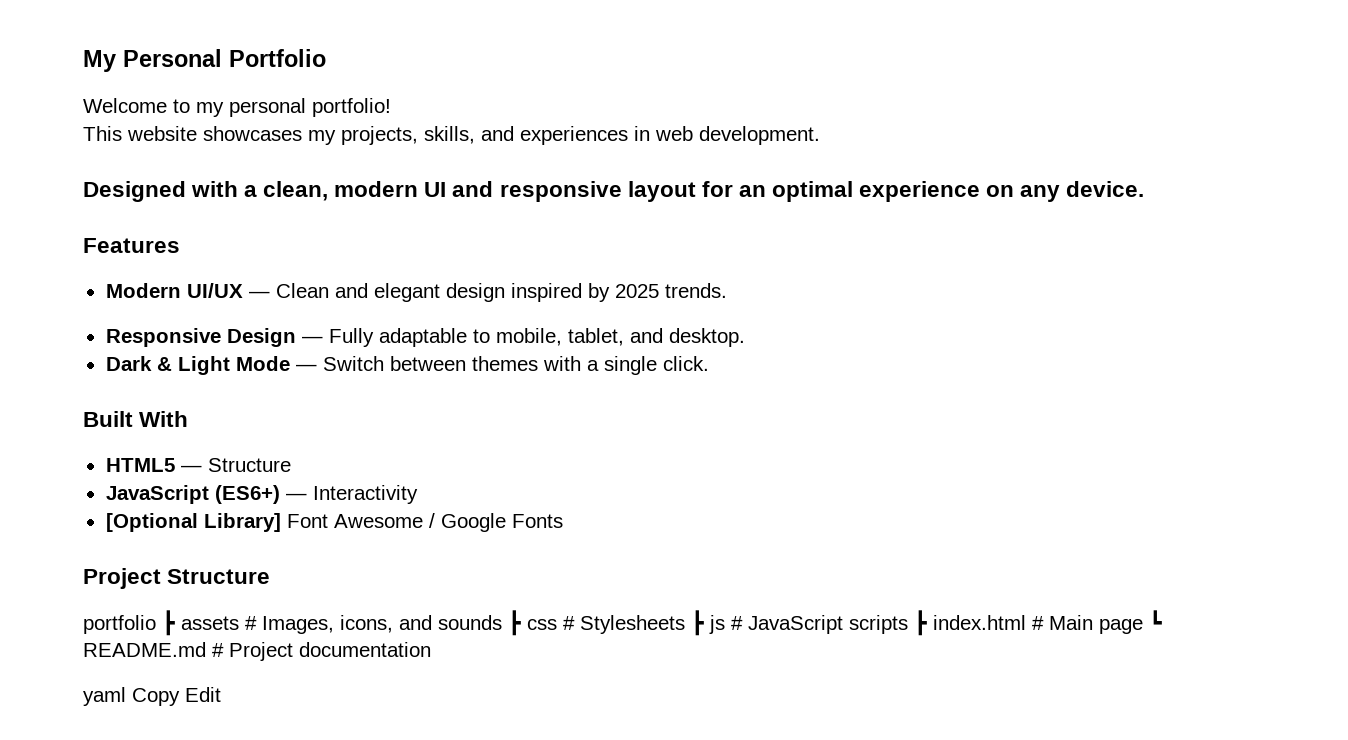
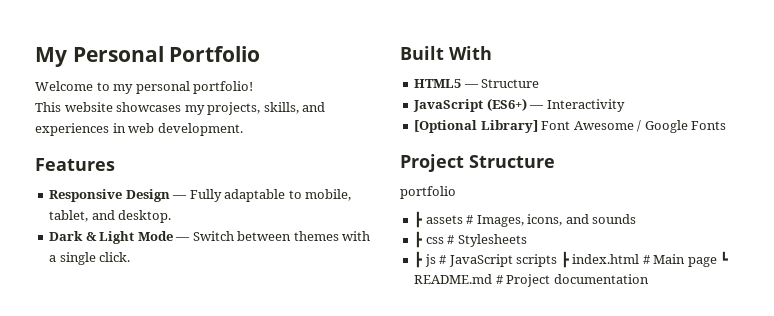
[83,181,1145,202] [83,238,180,253] [105,283,727,302] Designed with a clean, modern UI and responsive layout for an optimal experience on any device. // Features // Modern UI/UX — Clean and elegant design inspired by 2025 trends. -> [35,158,115,171] Features
(156, 624) none -> (456, 192) //
(502, 622) none -> (637, 219) //
(685, 624) none -> (527, 240) //
[83,687,221,706] // yaml Copy Edit -> (649, 279) none

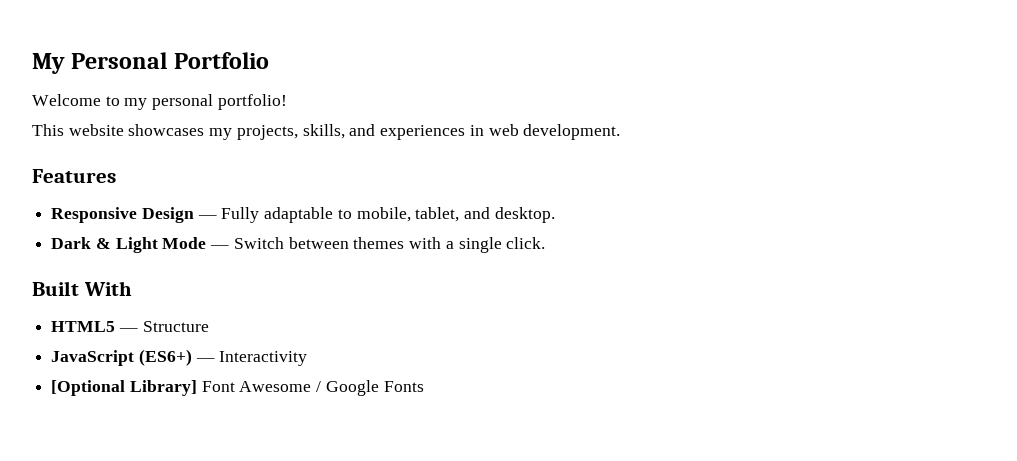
[400,154,555,172] [400,186,456,199] [414,211,637,228] [414,231,527,248] [414,251,729,268] [414,274,649,287] // Project Structure // portfolio // ┣ assets # Images, icons, and sounds // ┣ css # Stylesheets // ┣ js # JavaScript scripts ┣ index.html # Main page ┗ README.md # Project documentation -> (424, 386) none

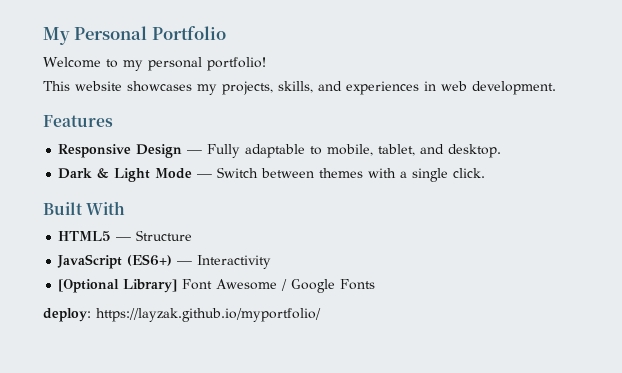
(424, 386) none -> [43,308,321,322] // deploy: https://layzak.github.io/myportfolio/

